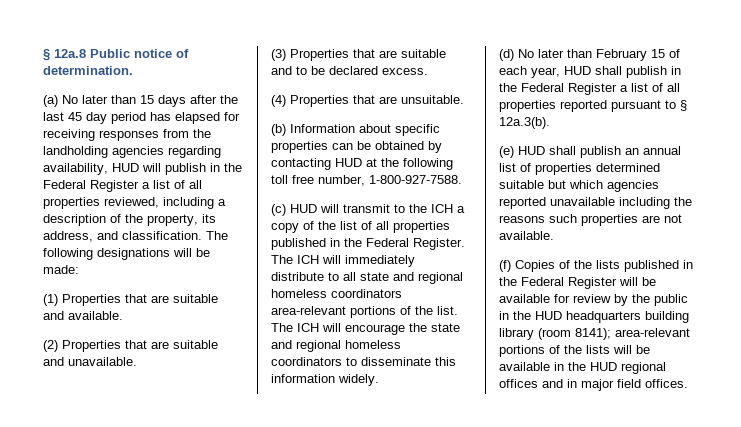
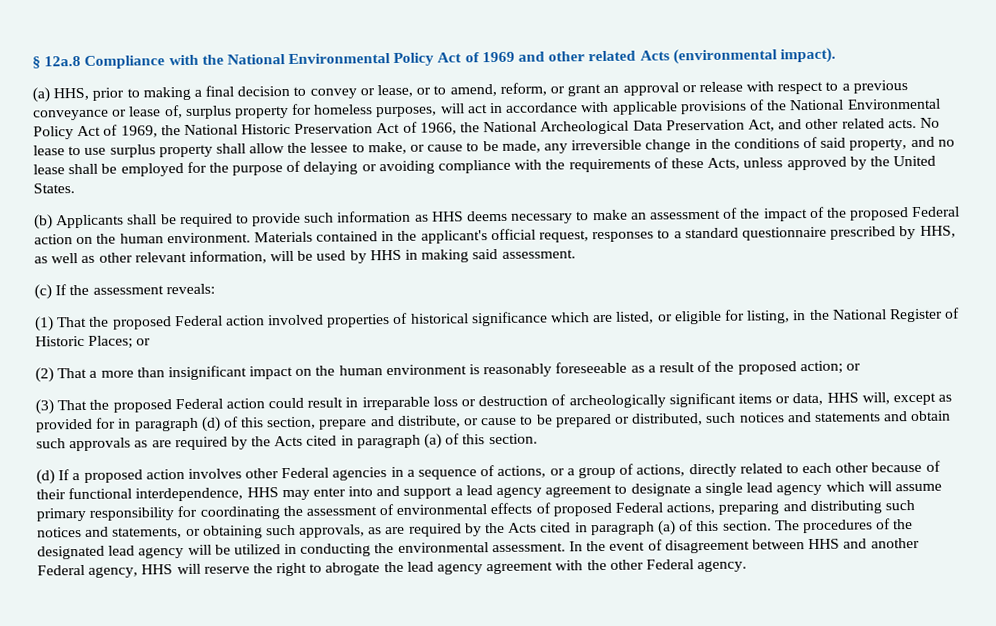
[90,49,189,58] [43,66,133,75] [43,95,238,107] [43,112,240,124] [43,129,211,141] [43,146,221,158] [43,163,242,175] [43,180,202,192] [43,197,226,209] [43,214,216,226] [43,231,228,242] [43,248,210,260] [43,265,79,274] [43,294,218,306] [43,311,123,320] [43,340,218,352] [43,357,137,366] [271,49,446,61] [271,66,428,75] [271,95,464,107] [271,124,440,136] [271,141,442,153] [271,158,453,170] [271,175,462,186] [271,204,465,216] [271,221,450,233] [271,238,465,250] [271,255,415,267] [271,272,463,284] [271,289,402,298] [271,306,458,318] [271,323,460,335] [271,340,401,352] [271,357,456,366] [271,374,379,386] [499,49,680,61] [499,66,681,78] [499,83,680,95] [499,100,687,112] [499,117,550,129] [499,146,681,158] [499,163,660,175] [499,180,659,192] [499,197,692,209] [499,214,682,226] [499,231,554,240] [499,260,693,272] [499,277,656,289] [499,294,688,306] [499,311,689,323] [499,328,690,340] [499,345,650,357] [499,362,666,374] [499,379,688,391] Public notice of determination. // (a) No later than 15 days after the last 45 day period has elapsed for receiving responses from the landholding agencies regarding availability, HUD will publish in the Federal Register a list of all properties reviewed, including a description of the property, its address, and classification. The following designations will be made: // (1) Properties that are suitable and available. // (2) Properties that are suitable and unavailable. // (3) Properties that are suitable and to be declared excess. // (4) Properties that are unsuitable. // (b) Information about specific properties can be obtained by contacting HUD at the following toll free number, 1-800-927-7588. // (c) HUD will transmit to the ICH a copy of the list of all properties published in the Federal Register. The ICH will immediately distribute to all state and regional homeless coordinators area-relevant portions of the list. The ICH will encourage the state and regional homeless coordinators to disseminate this information widely. // (d) No later than February 15 of each year, HUD shall publish in the Federal Register a list of all properties reported pursuant to § 12a.3(b). // (e) HUD shall publish an annual list of properties determined suitable but which agencies reported unavailable including the reasons such properties are not available. // (f) Copies of the lists published in the Federal Register will be available for review by the public in the HUD headquarters building library (room 8141); area-relevant portions of the lists will be available in the HUD regional offices and in major field offices. -> [84,47,836,69] [32,80,908,103] [33,98,941,121] [33,117,940,140] [33,136,955,158] [33,155,937,177] [33,183,75,194] [34,206,961,230] [34,225,956,245] [34,248,576,264] [34,283,215,300] [35,307,961,332] [35,335,152,349] [35,360,861,383] [35,392,953,415] [36,410,952,433] [36,433,538,452] [36,460,941,485] [36,481,942,502] [36,500,915,522] [37,518,914,539] [37,537,920,560] [37,559,748,578] Compliance with the National Environmental Policy Act of 1969 and other related Acts (environmental impact). // (a) HHS, prior to making a final decision to convey or lease, or to amend, reform, or grant an approval or release with respect to a previous conveyance or lease of, surplus property for homeless purposes, will act in accordance with applicable provisions of the National Environmental Policy Act of 1969, the National Historic Preservation Act of 1966, the National Archeological Data Preservation Act, and other related acts. No lease to use surplus property shall allow the lessee to make, or cause to be made, any irreversible change in the conditions of said property, and no lease shall be employed for the purpose of delaying or avoiding compliance with the requirements of these Acts, unless approved by the United States. // (b) Applicants shall be required to provide such information as HHS deems necessary to make an assessment of the impact of the proposed Federal action on the human environment. Materials contained in the applicant's official request, responses to a standard questionnaire prescribed by HHS, as well as other relevant information, will be used by HHS in making said assessment. // (c) If the assessment reveals: // (1) That the proposed Federal action involved properties of historical significance which are listed, or eligible for listing, in the National Register of Historic Places; or // (2) That a more than insignificant impact on the human environment is reasonably foreseeable as a result of the proposed action; or // (3) That the proposed Federal action could result in irreparable loss or destruction of archeologically significant items or data, HHS will, except as provided for in paragraph (d) of this section, prepare and distribute, or cause to be prepared or distributed, such notices and statements and obtain such approvals as are required by the Acts cited in paragraph (a) of this section. // (d) If a proposed action involves other Federal agencies in a sequence of actions, or a group of actions, directly related to each other because of their functional interdependence, HHS may enter into and support a lead agency agreement to designate a single lead agency which will assume primary responsibility for coordinating the assessment of environmental effects of proposed Federal actions, preparing and distributing such notices and statements, or obtaining such approvals, as are required by the Acts cited in paragraph (a) of this section. The procedures of the designated lead agency will be utilized in conducting the environmental assessment. In the event of disagreement between HHS and another Federal agency, HHS will reserve the right to abrogate the lead agency agreement with the other Federal agency.

